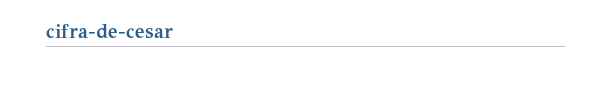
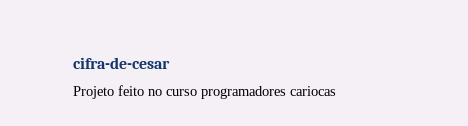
(173, 31) none -> [73,85,336,99] // Projeto feito no curso programadores cariocas

